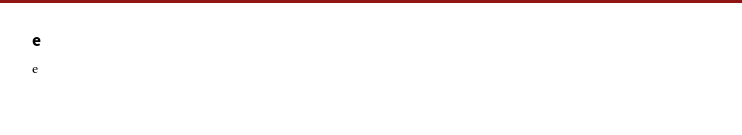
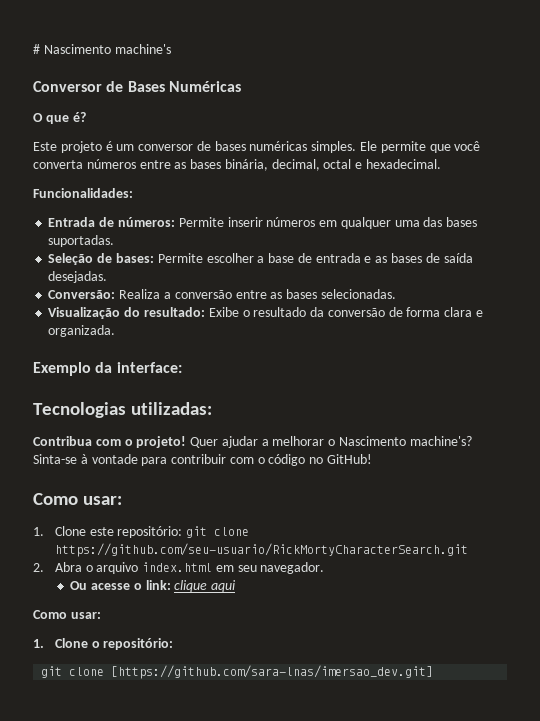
[32,37,41,46] [32,67,38,73] e // e -> [33,44,171,54] [33,81,241,92] [33,112,86,124] [33,141,481,153] [33,159,442,171] [33,188,133,198] [48,217,478,229] [48,235,115,247] [48,253,473,265] [48,271,108,283] [48,289,396,299] [48,307,483,319] [48,325,116,337] [33,362,182,376] [33,402,213,418] [33,436,472,448] [33,454,373,466] [33,493,123,505] [33,526,250,538] [54,543,468,557] [33,562,325,574] [70,580,237,592] [33,610,101,619] [33,638,174,650] [41,665,434,679] # Nascimento machine's // Conversor de Bases Numéricas // O que é? // Este projeto é um conversor de bases numéricas simples. Ele permite que você converta números entre as bases binária, decimal, octal e hexadecimal. // Funcionalidades: // Entrada de números: Permite inserir números em qualquer uma das bases suportadas. // Seleção de bases: Permite escolher a base de entrada e as bases de saída desejadas. // Conversão: Realiza a conversão entre as bases selecionadas. // Visualização do resultado: Exibe o resultado da conversão de forma clara e organizada. // Exemplo da interface: // Tecnologias utilizadas: // Contribua com o projeto! Quer ajudar a melhorar o Nascimento machine's? Sinta-se à vontade para contribuir com o código no GitHub! // Como usar: // 1. Clone este repositório: git clone https://github.com/seu-usuario/RickMortyCharacterSearch.git // 2. Abra o arquivo index.html em seu navegador. // Ou acesse o link: clique aqui // Como usar: // 1. Clone o repositório: // git clone [https://github.com/sara-lnas/imersao_dev.git]

